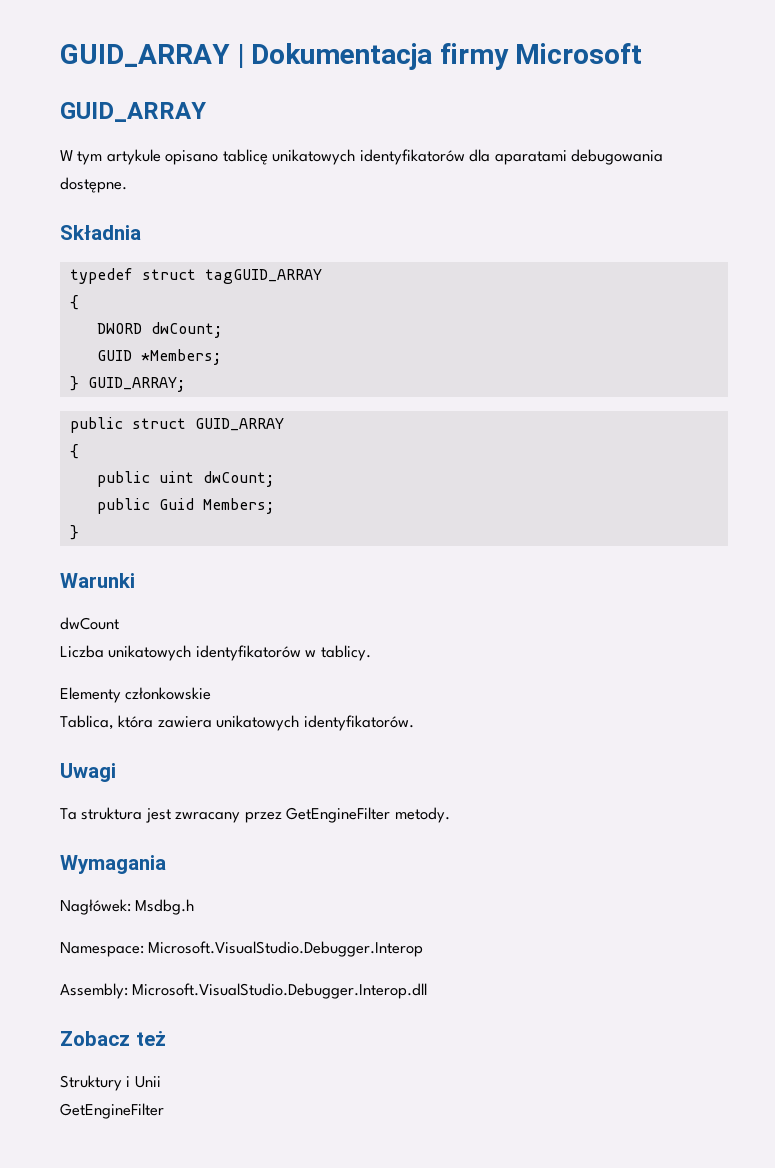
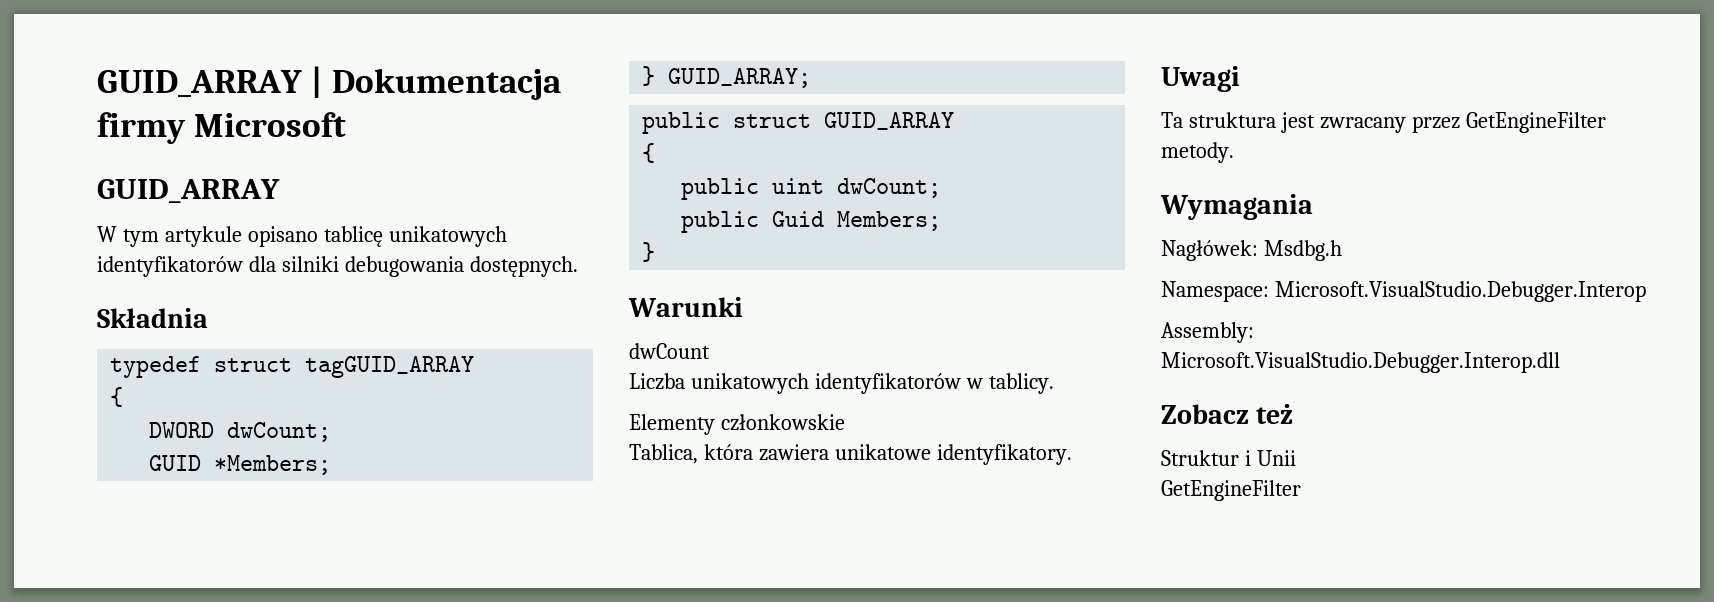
[494,149,664,165] [60,177,127,193] aparatami debugowania dostępne. -> [281,256,578,277] silniki debugowania dostępnych.
[216,715,414,731] unikatowych identyfikatorów. -> [834,444,1072,465] unikatowe identyfikatory.
[60,1075,122,1091] Struktury -> [1161,450,1239,466] Struktur

